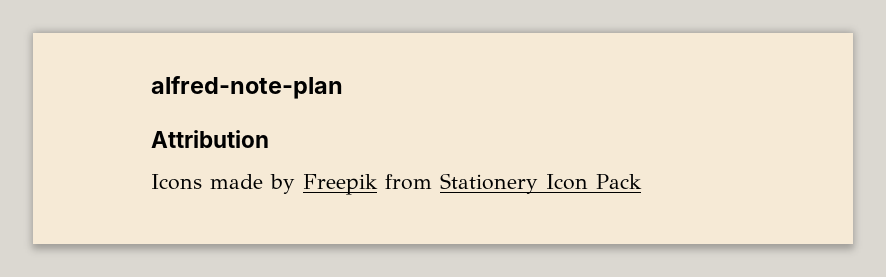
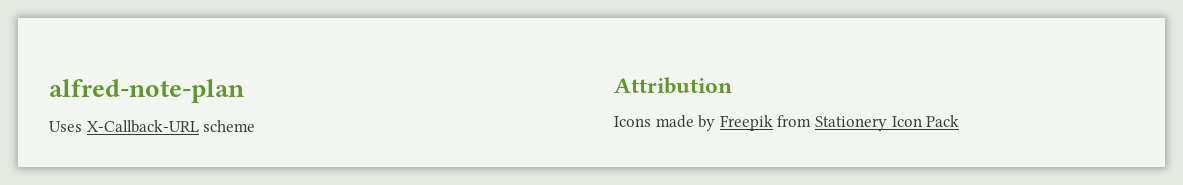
(343, 87) none -> [49,120,256,133] // Uses X-Callback-URL scheme

